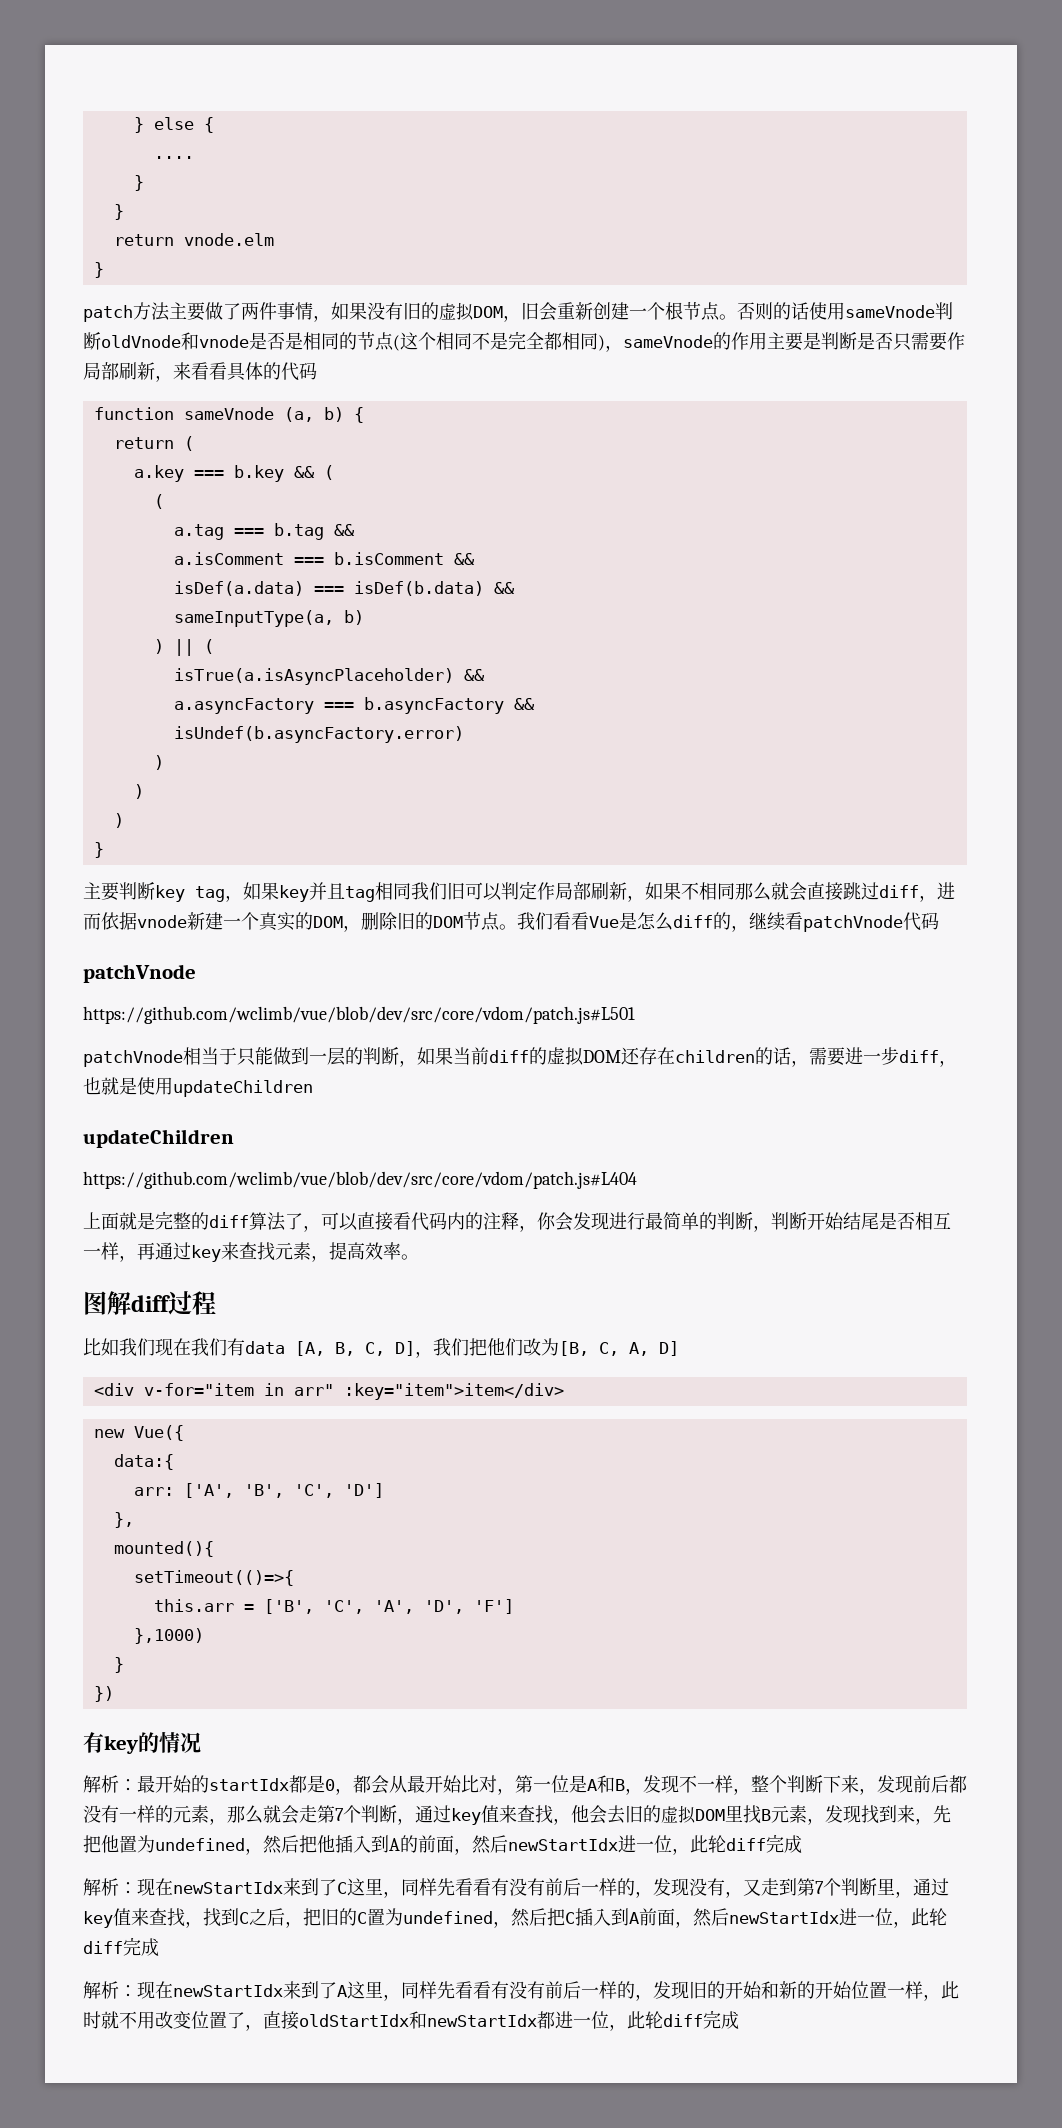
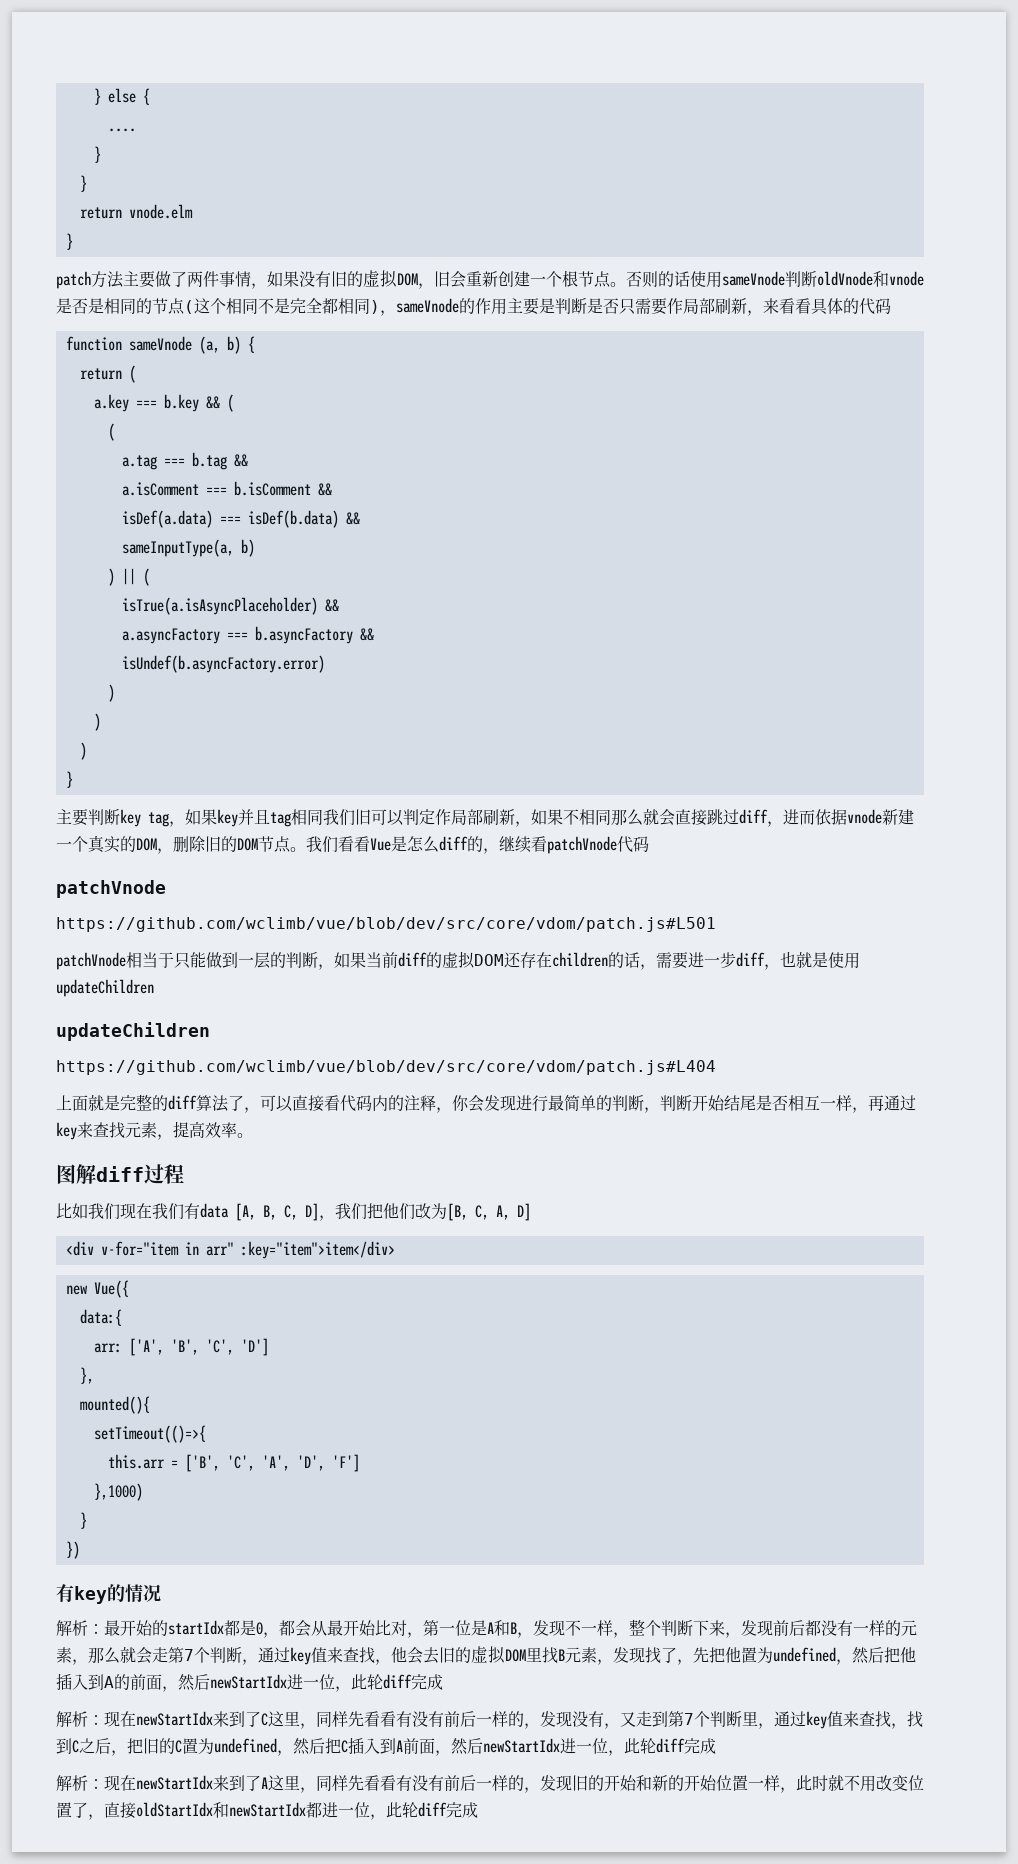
[879,1805,915,1823] 到来 -> [661,1647,677,1663] 了

